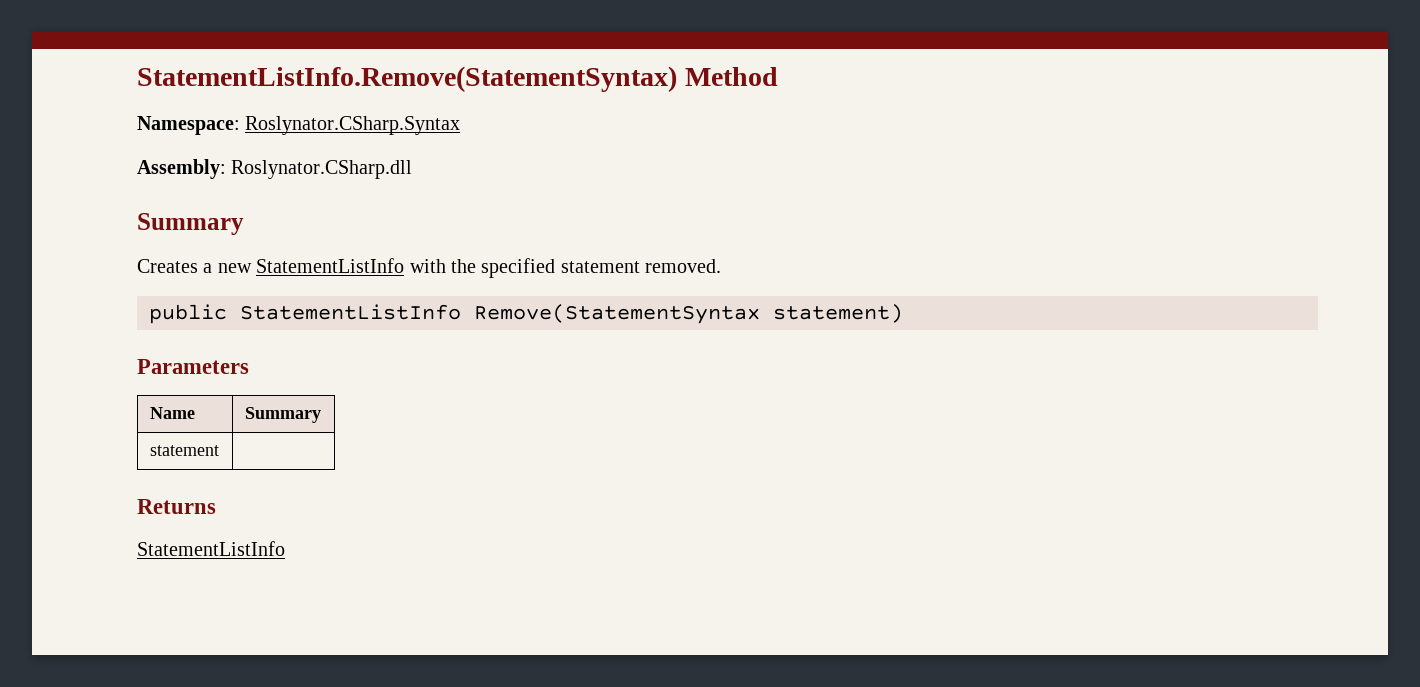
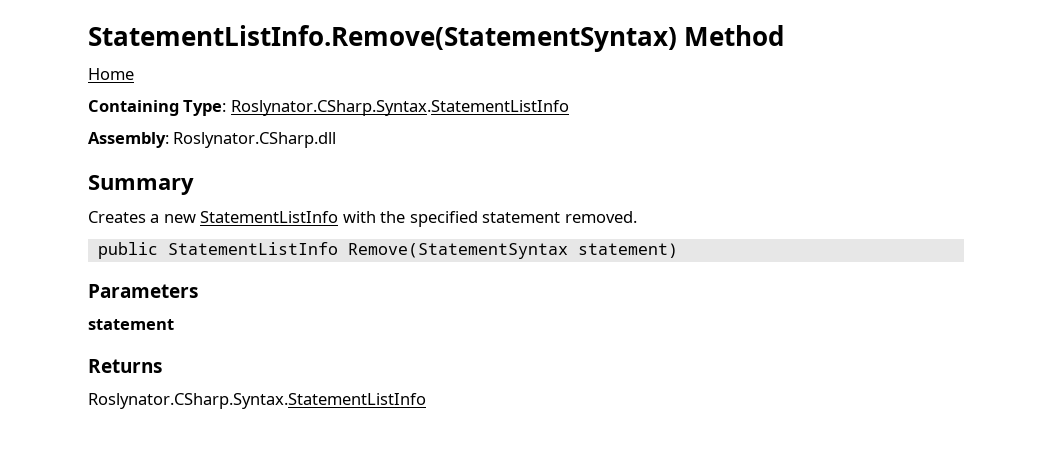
[137,116,461,135] Namespace: Roslynator.CSharp.Syntax -> [88,68,134,80] [88,100,569,116] Home // Containing Type: Roslynator.CSharp.Syntax.StatementListInfo
[149,407,195,419] [244,407,321,423] [149,445,219,456] // Name | Summary // statement | -> [88,319,174,330] // statement
[137,541,285,556] StatementListInfo -> [88,393,426,409] Roslynator.CSharp.Syntax.StatementListInfo

